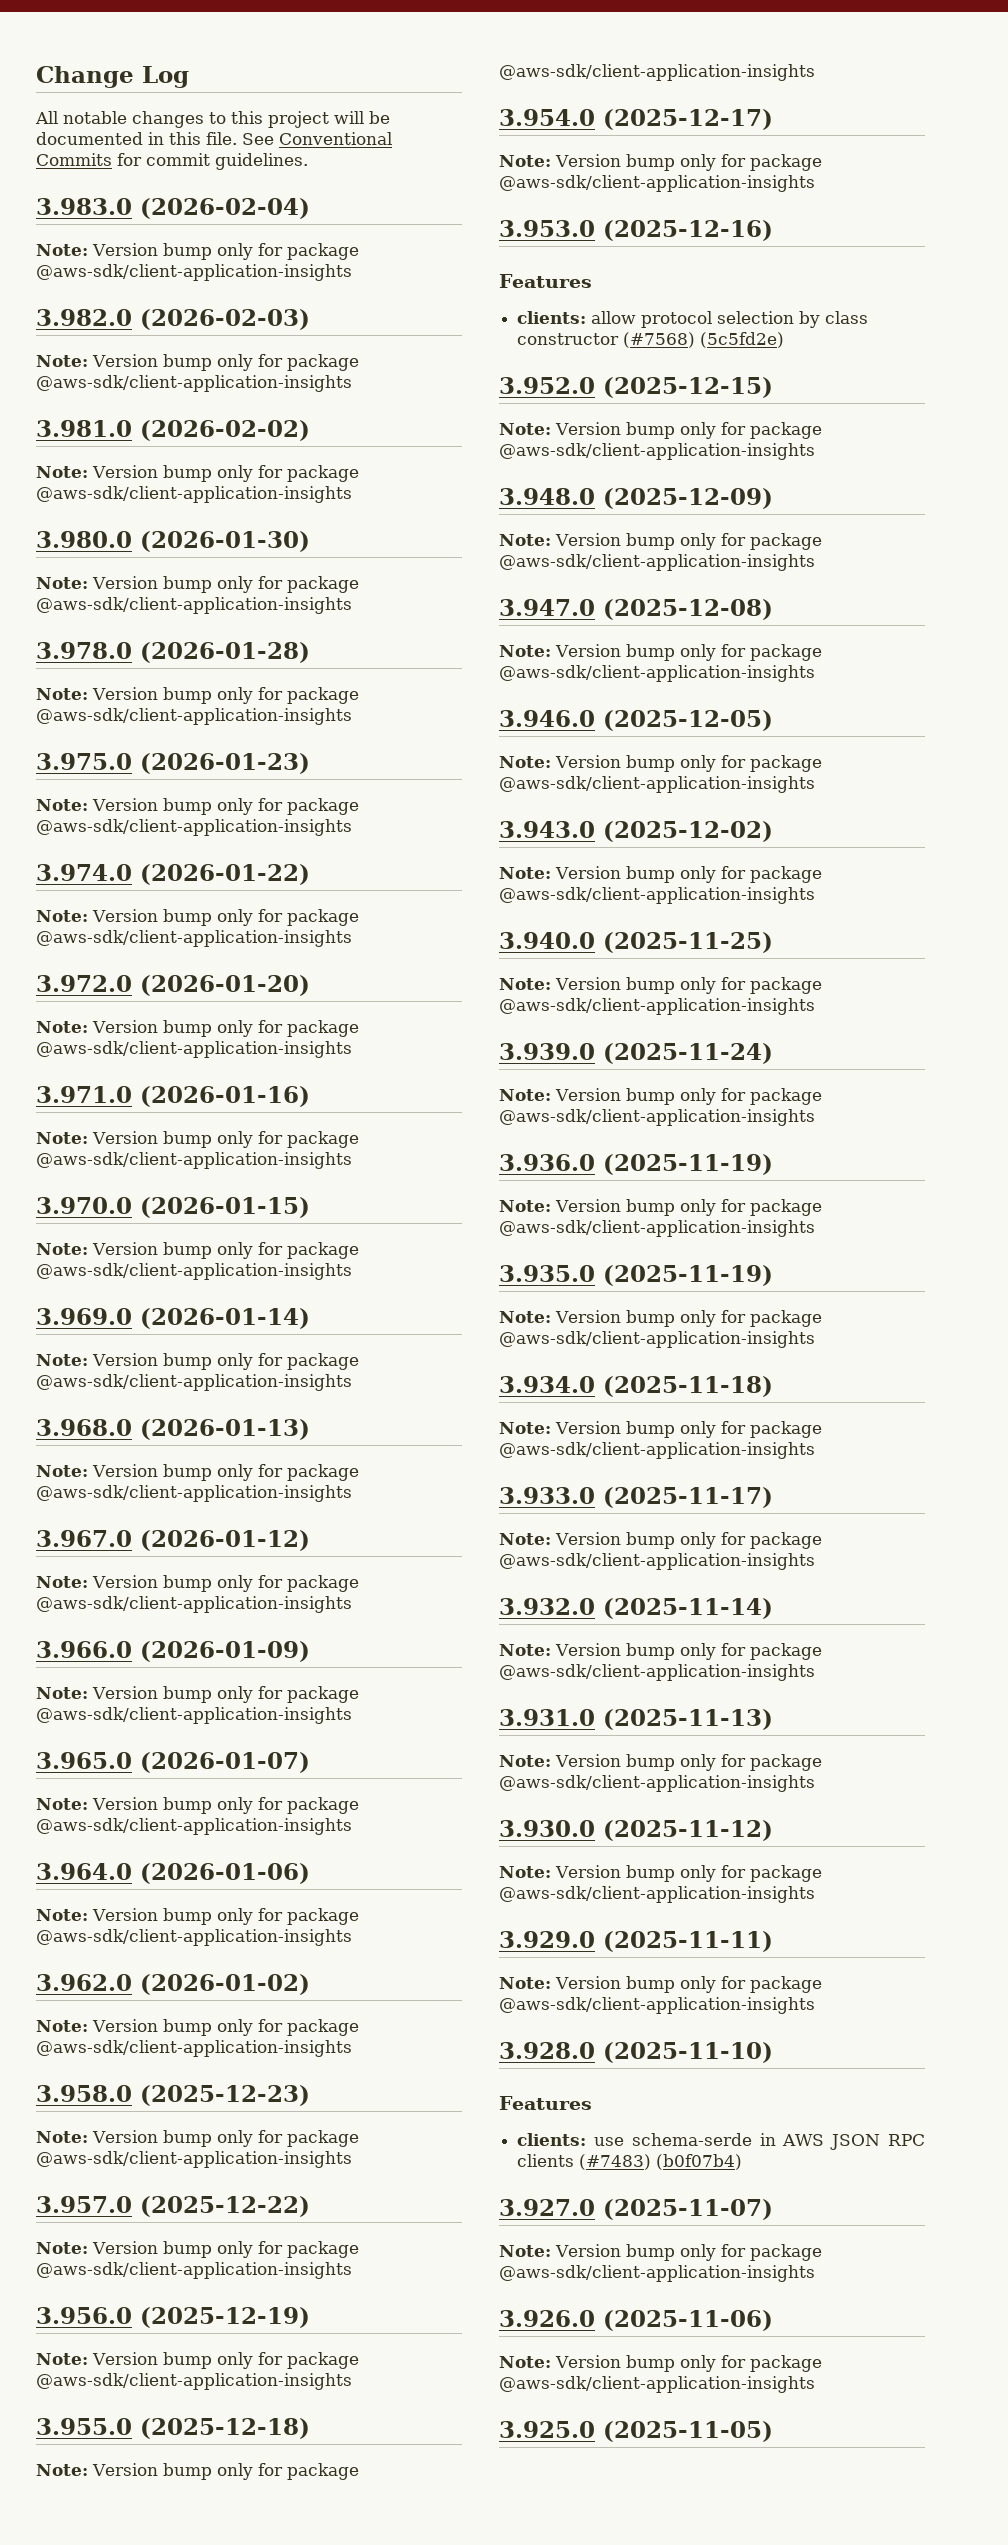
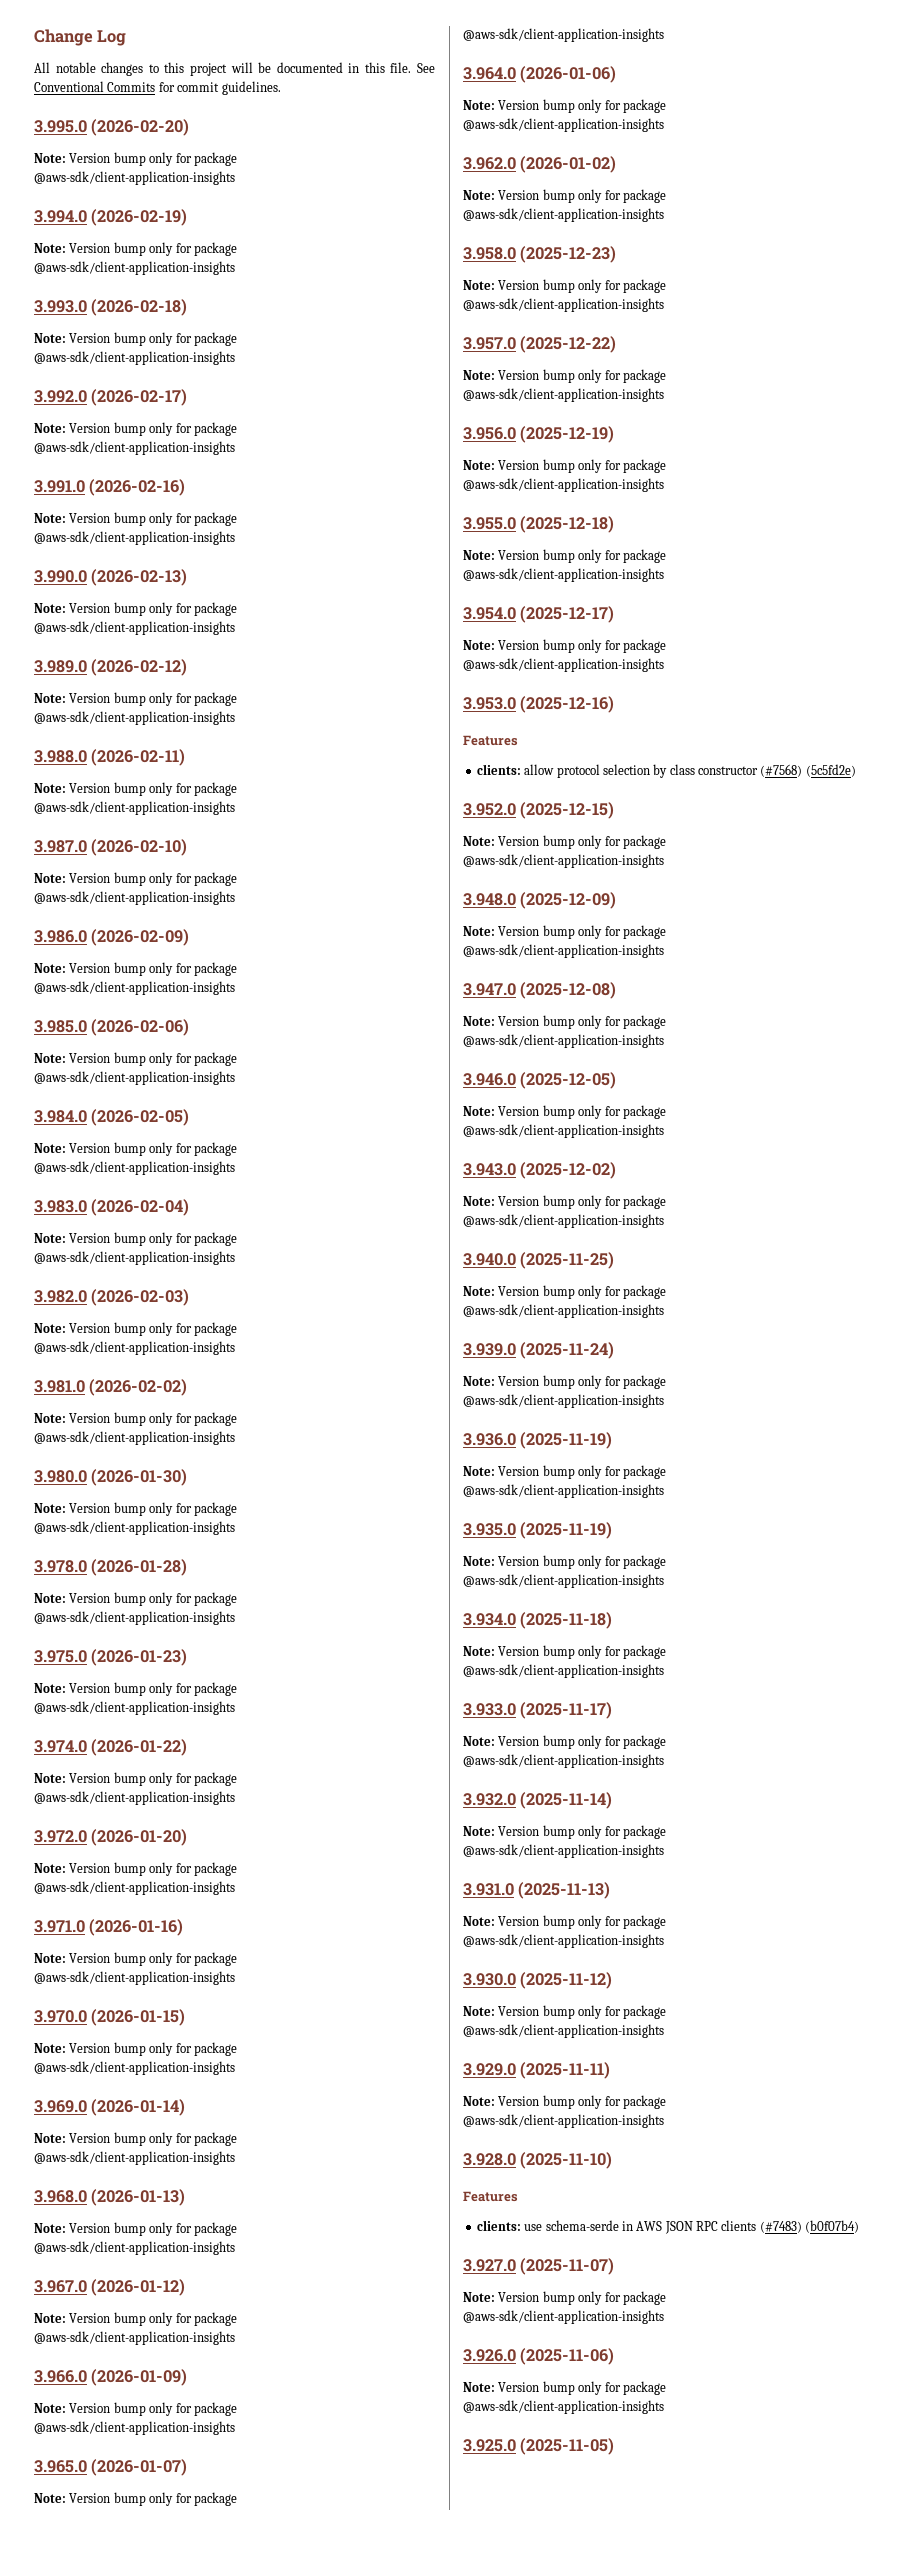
(308, 161) none -> [34,119,190,136] [34,152,237,166] [34,171,235,185] [34,209,188,226] [34,242,237,256] [34,261,235,275] [34,299,188,316] [34,332,237,346] [34,351,235,365] [34,389,188,406] [34,422,237,436] [34,441,235,455] [34,479,186,496] [34,512,237,526] [34,531,235,545] [34,569,188,586] [34,602,237,616] [34,621,235,635] [34,659,188,676] [34,692,237,706] [34,711,235,725] [34,749,186,766] [34,782,237,796] [34,801,235,815] [34,839,188,856] [34,872,237,886] [34,891,235,905] [34,929,190,946] [34,962,237,976] [34,981,235,995] [34,1019,190,1036] [34,1052,237,1066] [34,1071,235,1085] [34,1109,190,1126] [34,1142,237,1156] [34,1161,235,1175] // 3.995.0 (2026-02-20) // Note: Version bump only for package @aws-sdk/client-application-insights // 3.994.0 (2026-02-19) // Note: Version bump only for package @aws-sdk/client-application-insights // 3.993.0 (2026-02-18) // Note: Version bump only for package @aws-sdk/client-application-insights // 3.992.0 (2026-02-17) // Note: Version bump only for package @aws-sdk/client-application-insights // 3.991.0 (2026-02-16) // Note: Version bump only for package @aws-sdk/client-application-insights // 3.990.0 (2026-02-13) // Note: Version bump only for package @aws-sdk/client-application-insights // 3.989.0 (2026-02-12) // Note: Version bump only for package @aws-sdk/client-application-insights // 3.988.0 (2026-02-11) // Note: Version bump only for package @aws-sdk/client-application-insights // 3.987.0 (2026-02-10) // Note: Version bump only for package @aws-sdk/client-application-insights // 3.986.0 (2026-02-09) // Note: Version bump only for package @aws-sdk/client-application-insights // 3.985.0 (2026-02-06) // Note: Version bump only for package @aws-sdk/client-application-insights // 3.984.0 (2026-02-05) // Note: Version bump only for package @aws-sdk/client-application-insights

